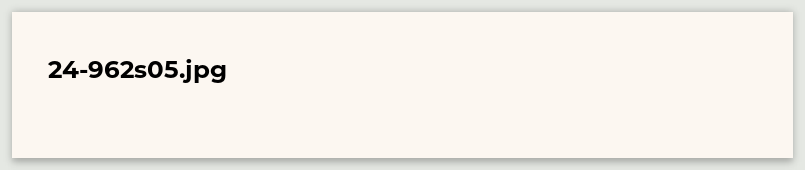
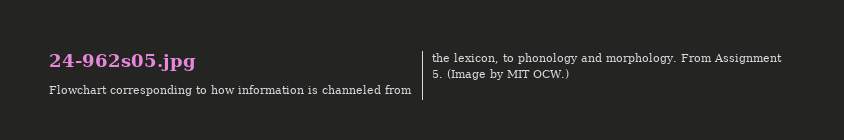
(227, 71) none -> [49,85,412,96] [432,53,782,64] [432,69,569,80] // Flowchart corresponding to how information is channeled from the lexicon, to phonology and morphology. From Assignment 5. (Image by MIT OCW.)

